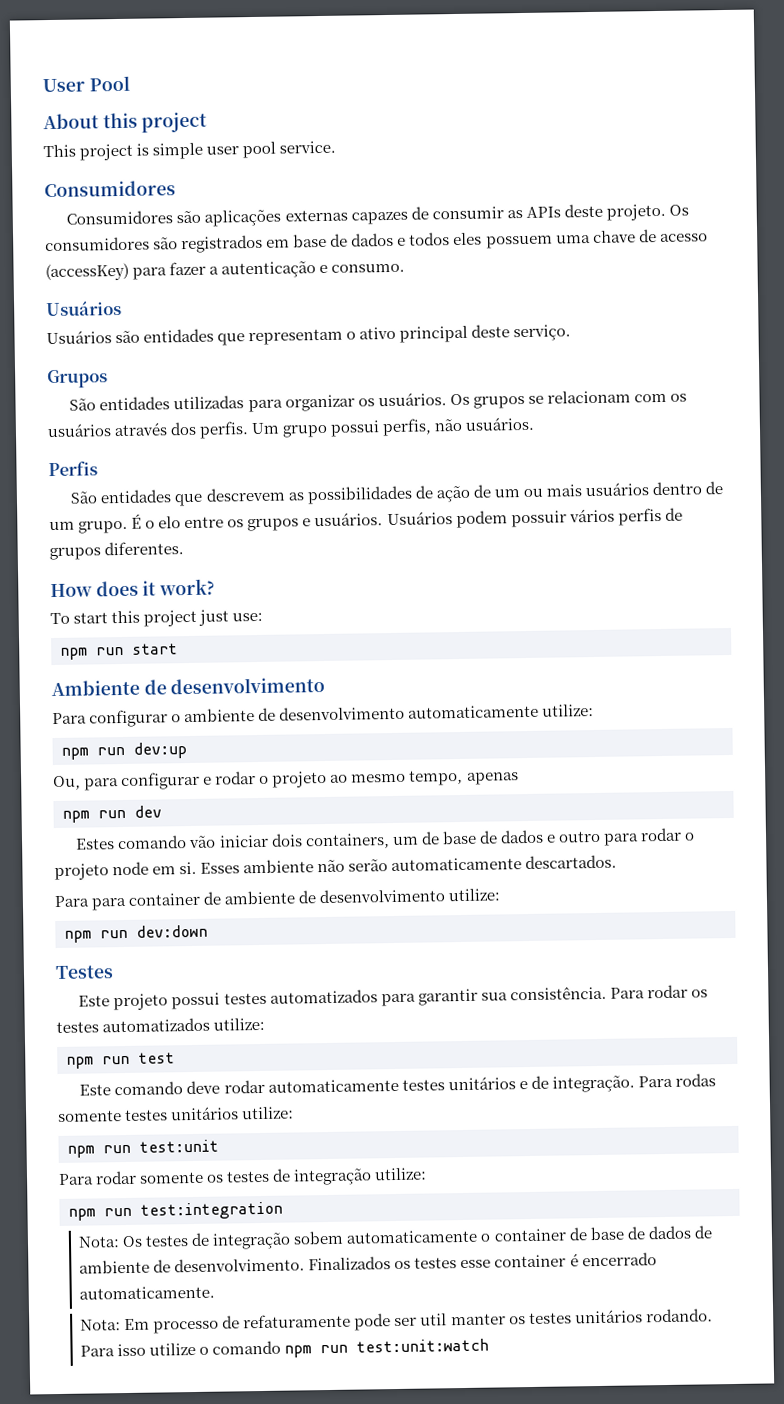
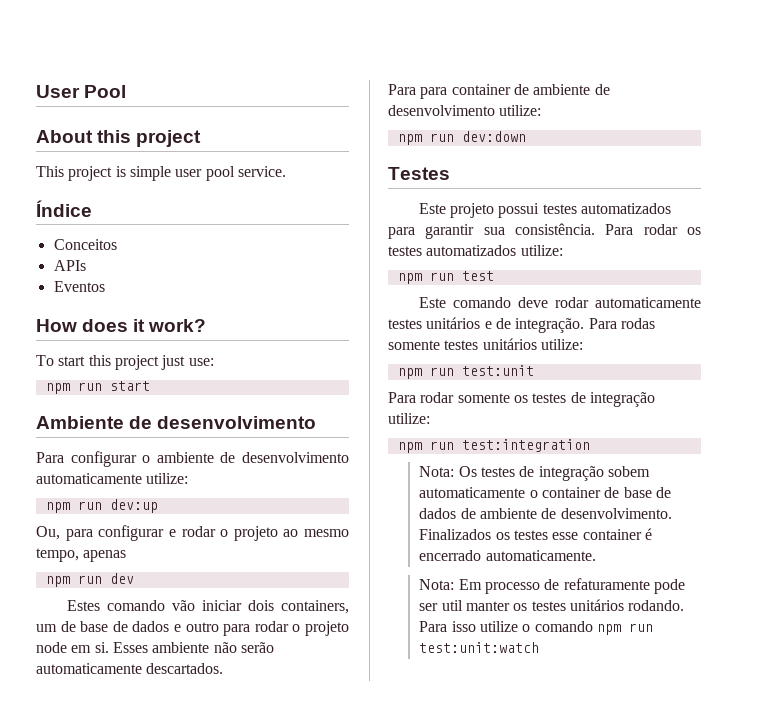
[44,180,176,198] [66,203,689,227] [45,229,708,254] [45,261,406,282] [46,300,122,317] [46,324,572,346] [47,369,108,389] [69,390,687,413] [47,416,535,439] [48,461,98,477] [70,481,724,507] [49,507,683,534] [49,541,185,561] Consumidores // Consumidores são aplicações externas capazes de consumir as APIs deste projeto. Os consumidores são registrados em base de dados e todos eles possuem uma chave de acesso (accessKey) para fazer a autenticação e consumo. // Usuários // Usuários são entidades que representam o ativo principal deste serviço. // Grupos // São entidades utilizadas para organizar os usuários. Os grupos se relacionam com os usuários através dos perfis. Um grupo possui perfis, não usuários. // Perfis // São entidades que descrevem as possibilidades de ação de um ou mais usuários dentro de um grupo. É o elo entre os grupos e usuários. Usuários podem possuir vários perfis de grupos diferentes. -> [36,200,92,217] [53,239,117,250] [53,260,86,271] [53,281,105,292] Índice // Conceitos // APIs // Eventos

